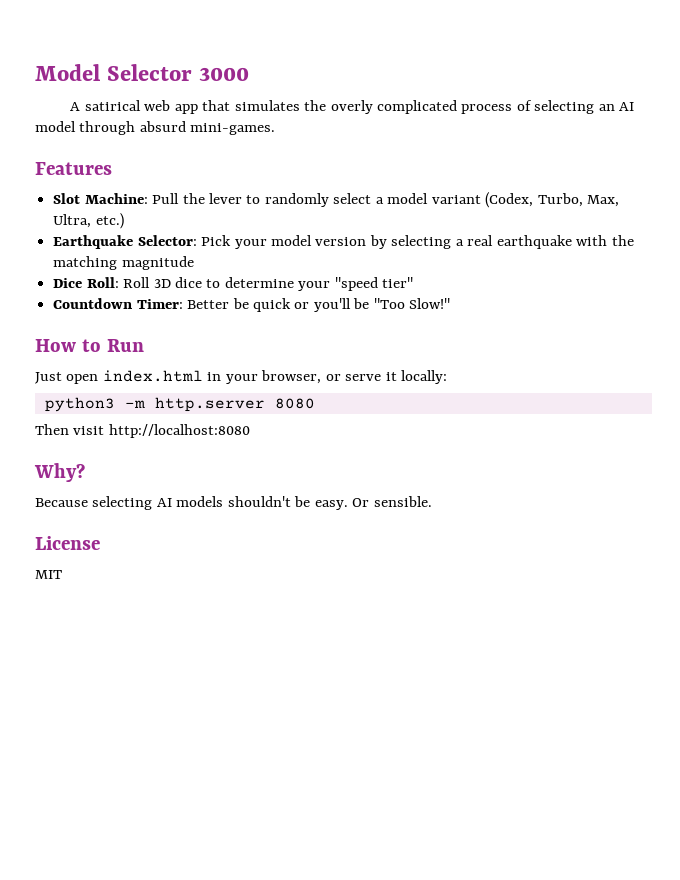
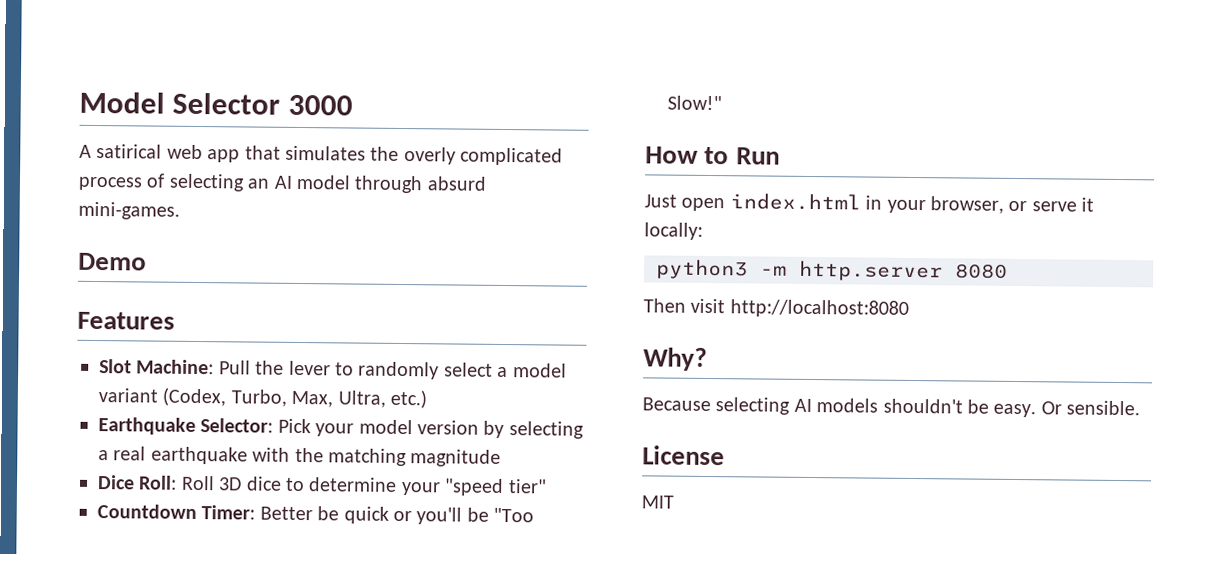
(276, 129) none -> [78,252,147,271] // Demo

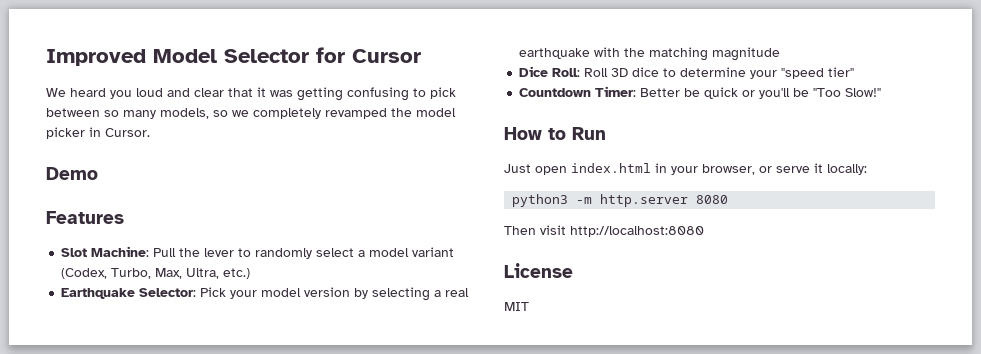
(79, 102) none -> [46,49,146,66] Improved
[287,94,353,116] [79,144,564,166] [78,173,487,194] [78,201,180,220] 3000 // A satirical web app that simulates the overly complicated process of selecting an AI model through absurd mini-games. -> [316,47,421,63] [46,87,456,101] [46,108,456,119] [46,127,150,139] for Cursor // We heard you loud and clear that it was getting confusing to pick between so many models, so we completely revamped the model picker in Cursor.
[643,347,708,371] [642,397,1141,418] // Why? // Because selecting AI models shouldn't be easy. Or sensible. -> (704, 231) none

